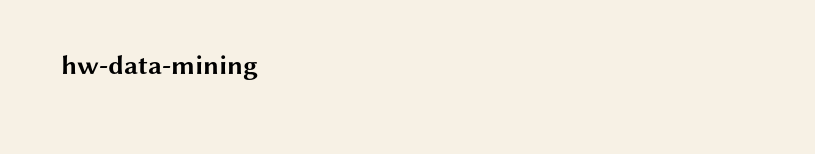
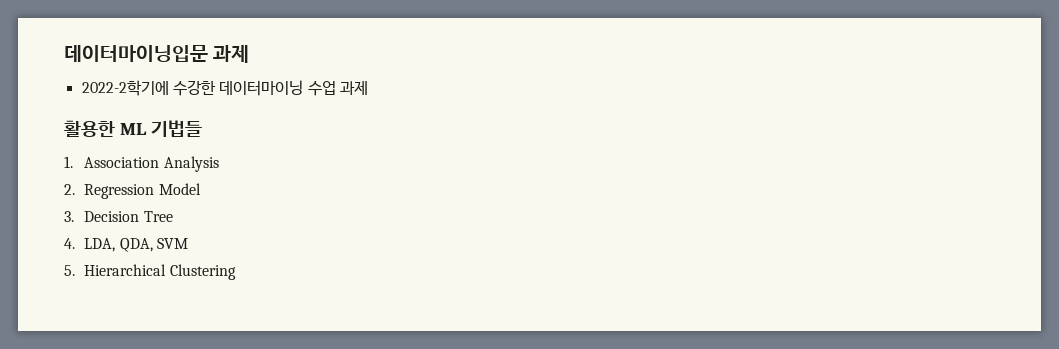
[61,55,258,80] hw-data-mining -> [64,45,250,63] [81,80,368,96] [64,120,202,137] [64,156,219,172] [64,183,201,199] [64,211,173,222] [64,238,188,252] [64,264,236,280] 데이터마이닝입문 과제 // 2022-2학기에 수강한 데이터마이닝 수업 과제 // 활용한 ML 기법들 // 1. Association Analysis // 2. Regression Model // 3. Decision Tree // 4. LDA, QDA, SVM // 5. Hierarchical Clustering

